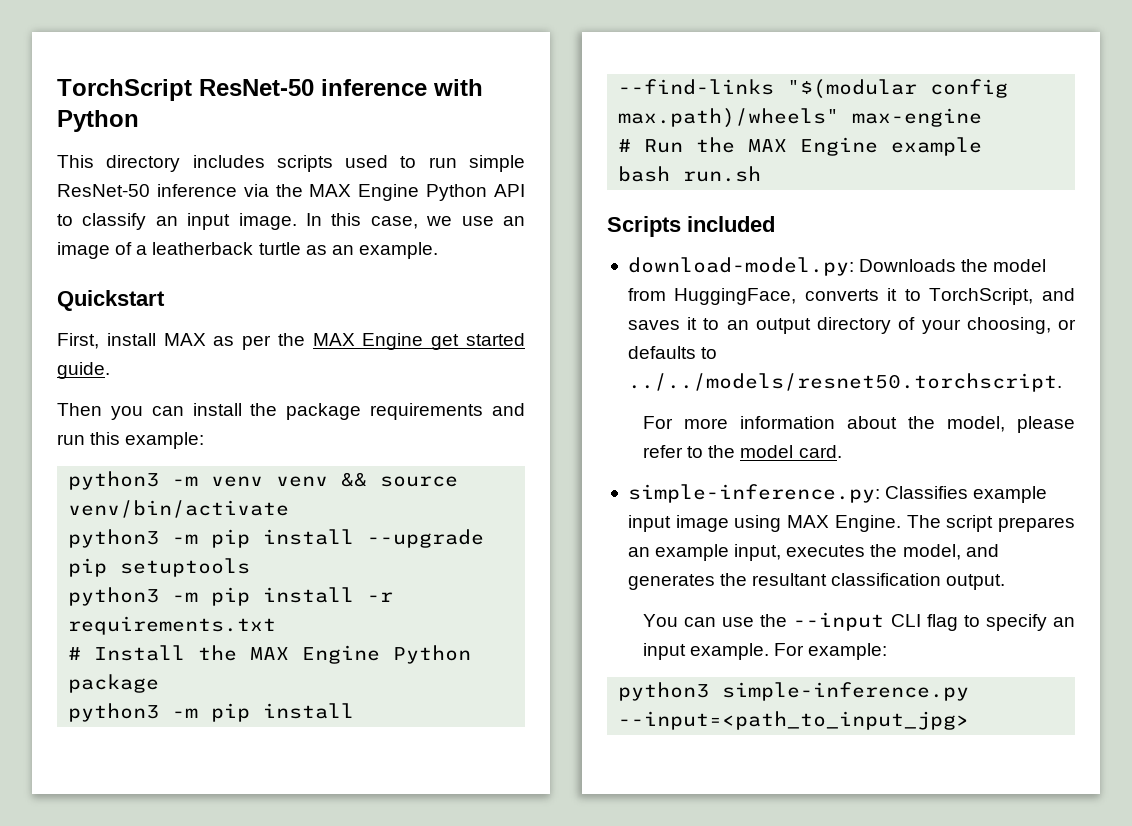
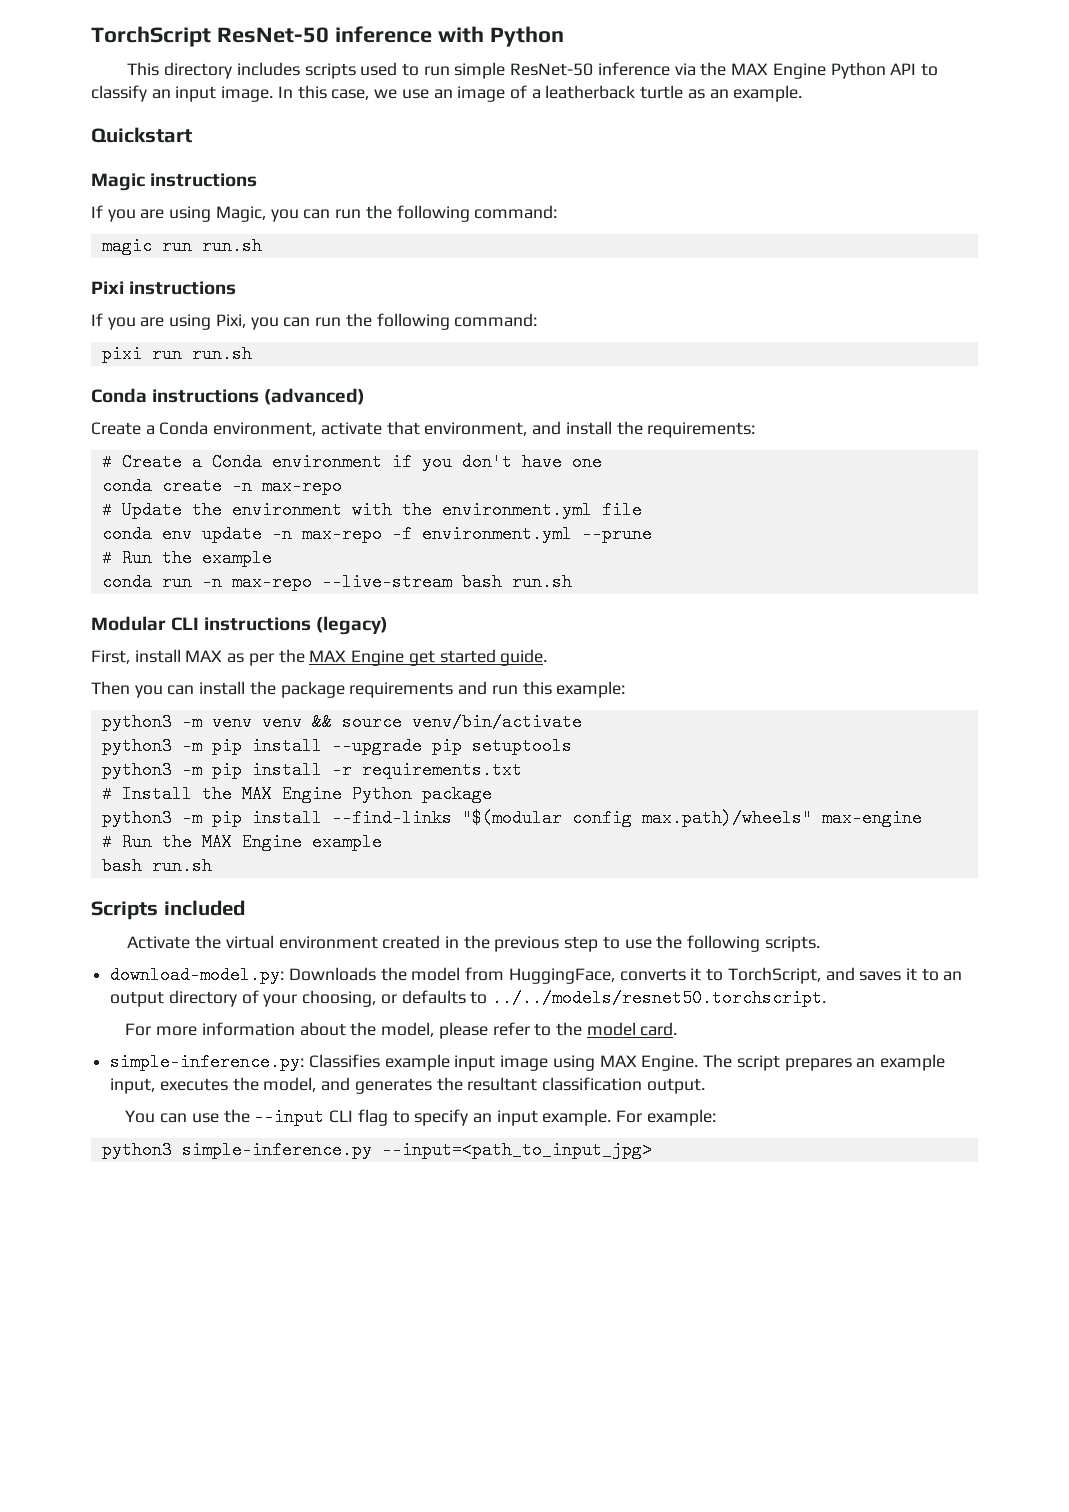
(165, 300) none -> [91,173,258,191] [91,205,558,222] [101,237,262,255] [91,281,237,295] [91,313,538,330] [101,345,252,363] [91,388,366,405] [91,421,756,438] [101,453,602,471] [101,477,342,495] [101,501,642,519] [101,525,652,543] [101,549,272,567] [101,573,572,591] [91,616,389,635] // Magic instructions // If you are using Magic, you can run the following command: // magic run run.sh // Pixi instructions // If you are using Pixi, you can run the following command: // pixi run run.sh // Conda instructions (advanced) // Create a Conda environment, activate that environment, and install the requirements: // # Create a Conda environment if you don't have one // conda create -n max-repo // # Update the environment with the environment.yml file // conda env update -n max-repo -f environment.yml --prune // # Run the example // conda run -n max-repo --live-stream bash run.sh // Modular CLI instructions (legacy)
(775, 224) none -> [127,935,820,952] // Activate the virtual environment created in the previous step to use the following scripts.

